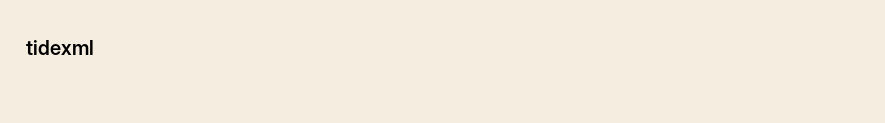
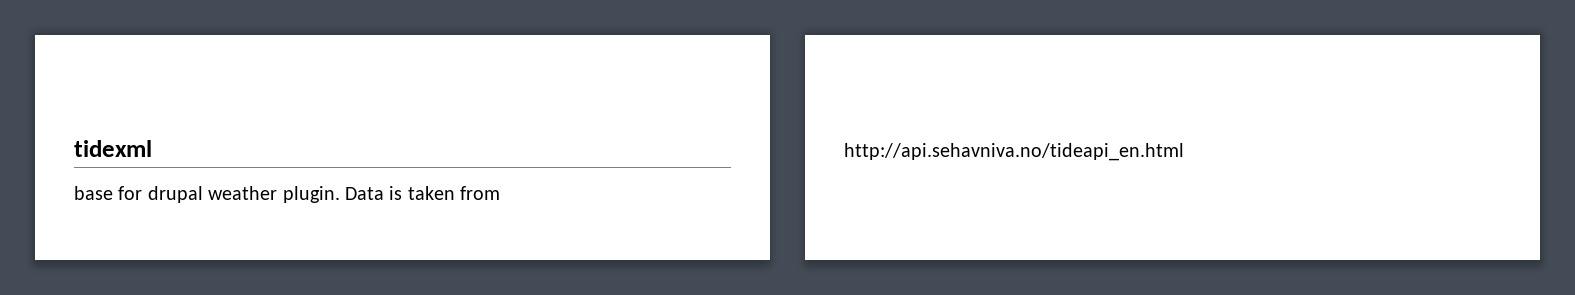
(94, 47) none -> [74,186,501,203] [844,143,1184,161] // base for drupal weather plugin. Data is taken from http://api.sehavniva.no/tideapi_en.html

